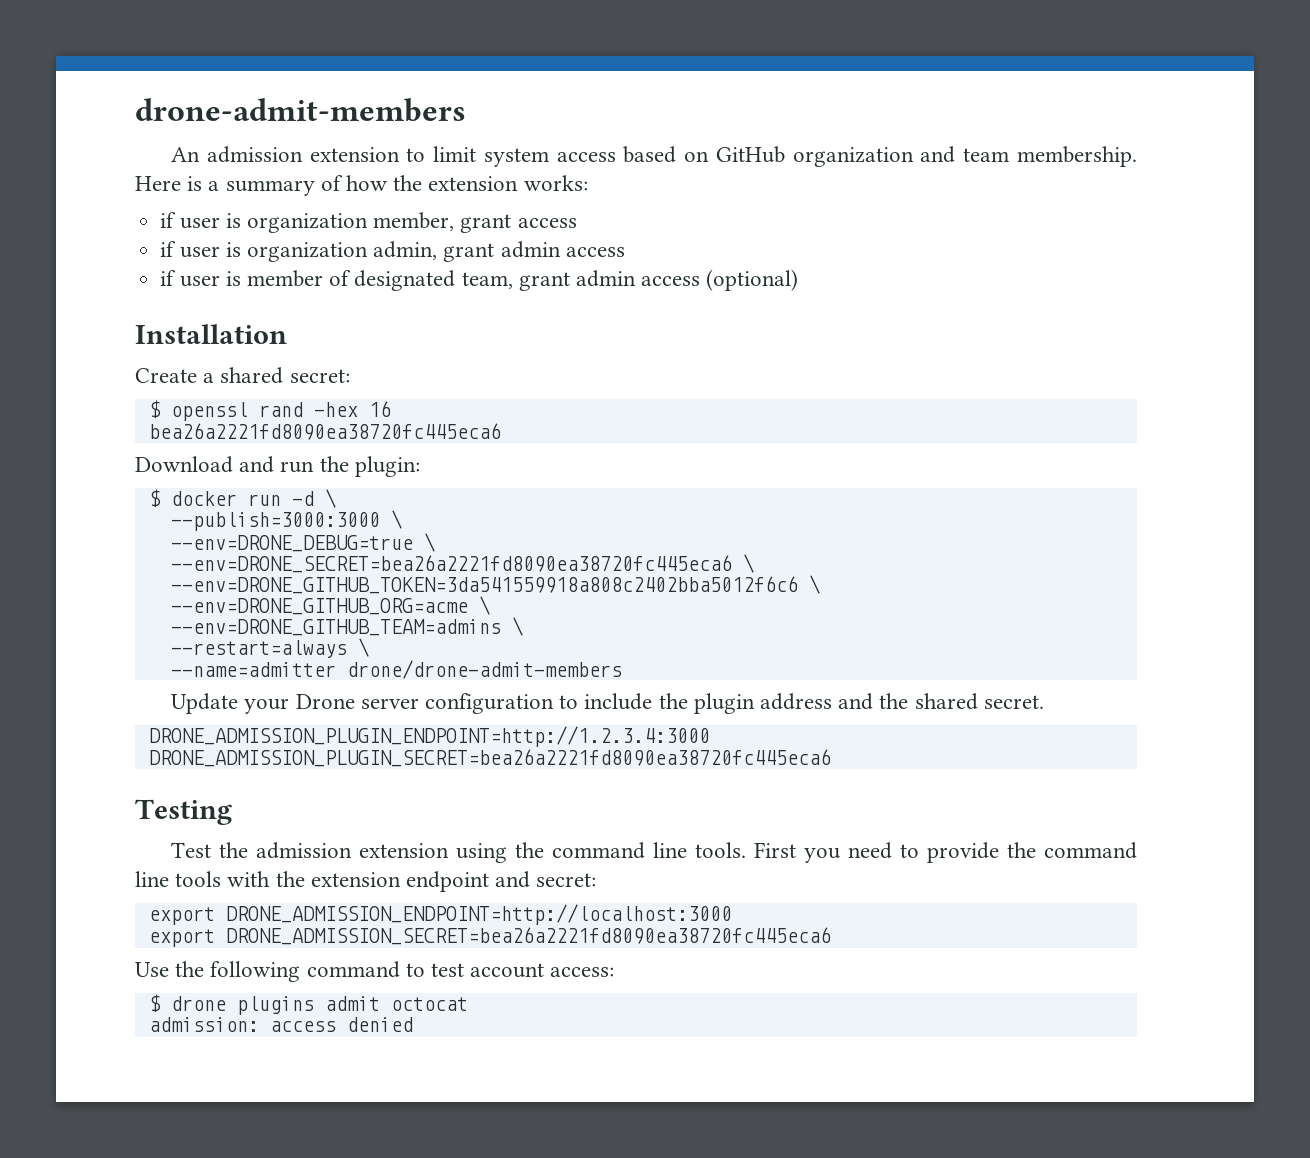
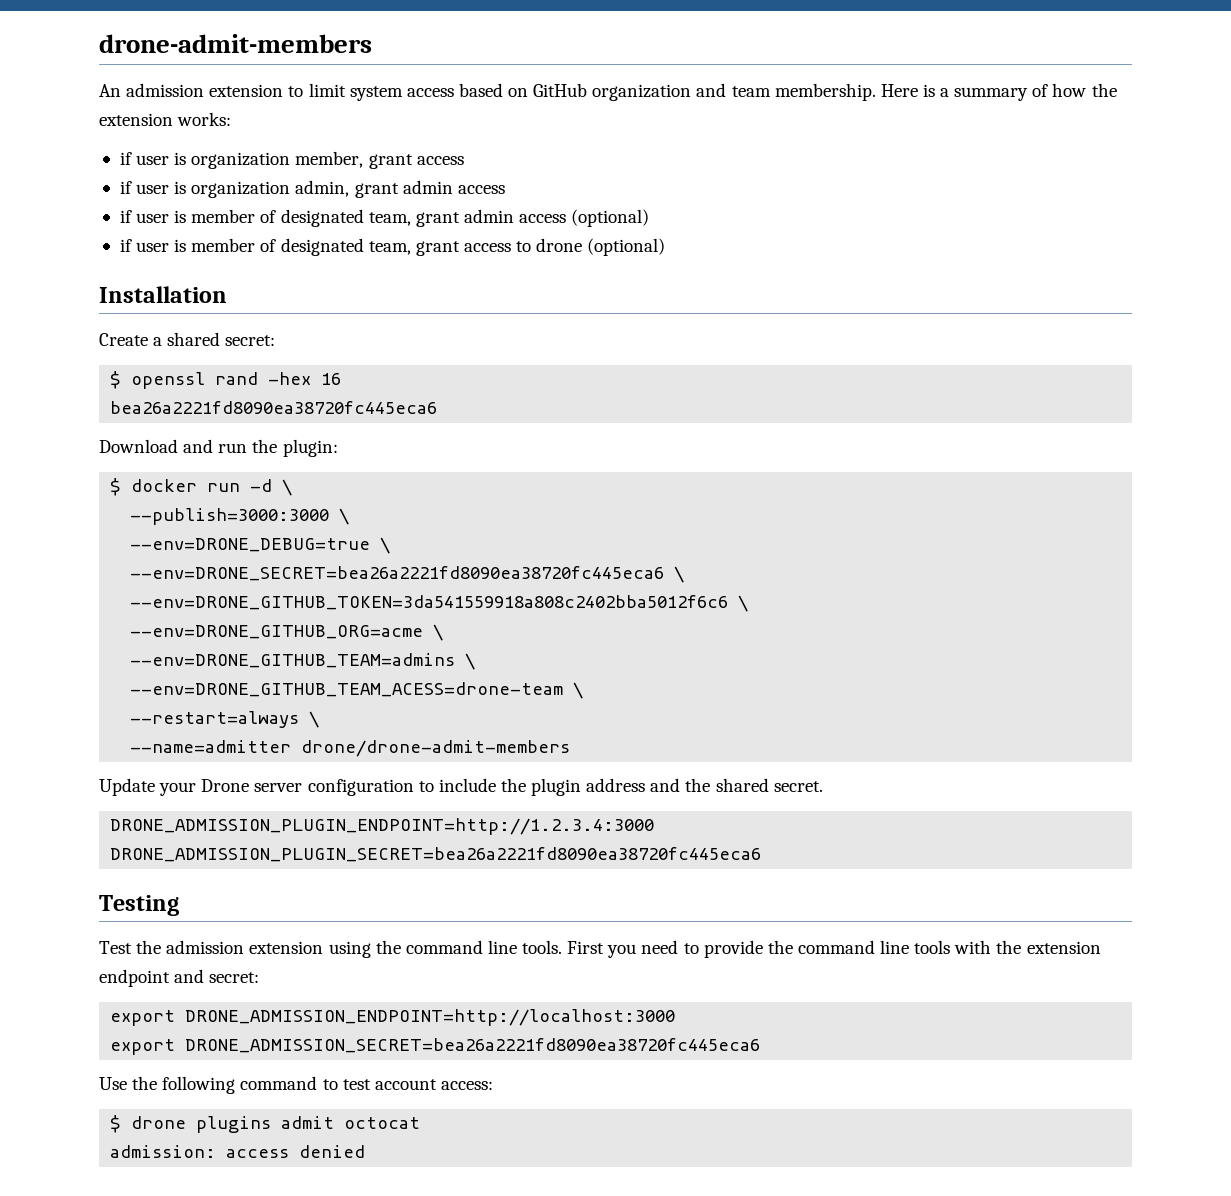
(799, 280) none -> [119,238,666,256] // if user is member of designated team, grant access to drone (optional)
(523, 626) none -> [130,682,584,699] // --env=DRONE_GITHUB_TEAM_ACESS=drone-team \

